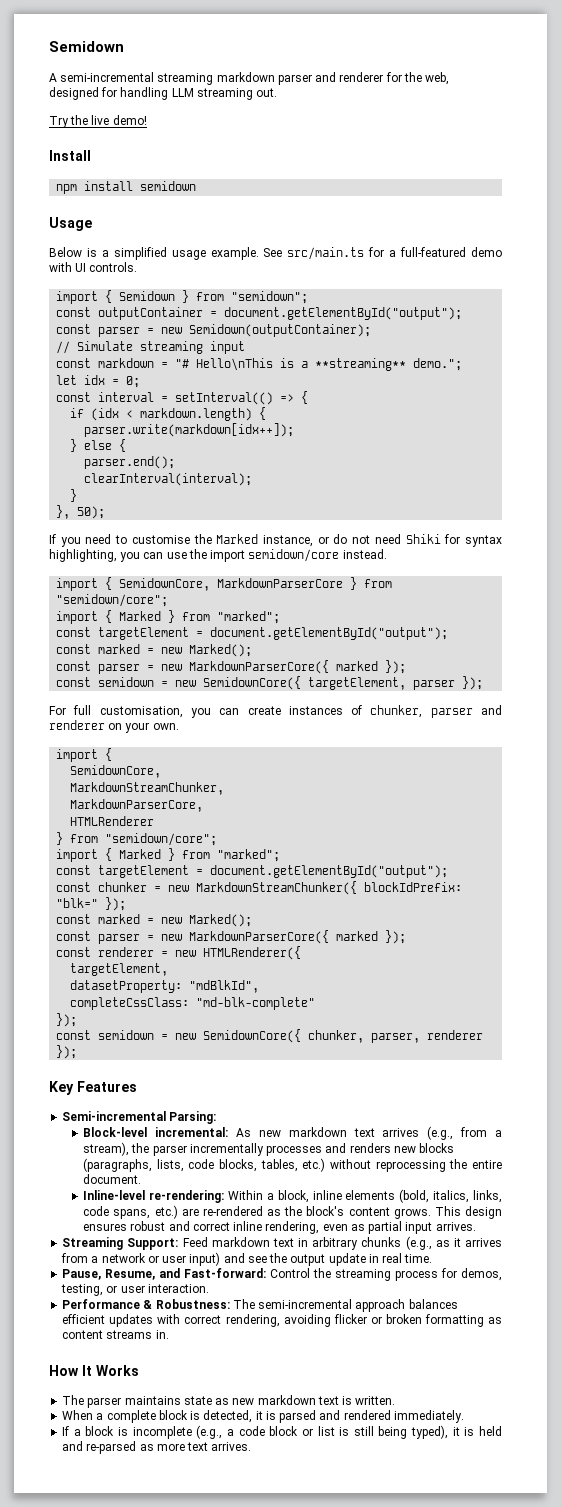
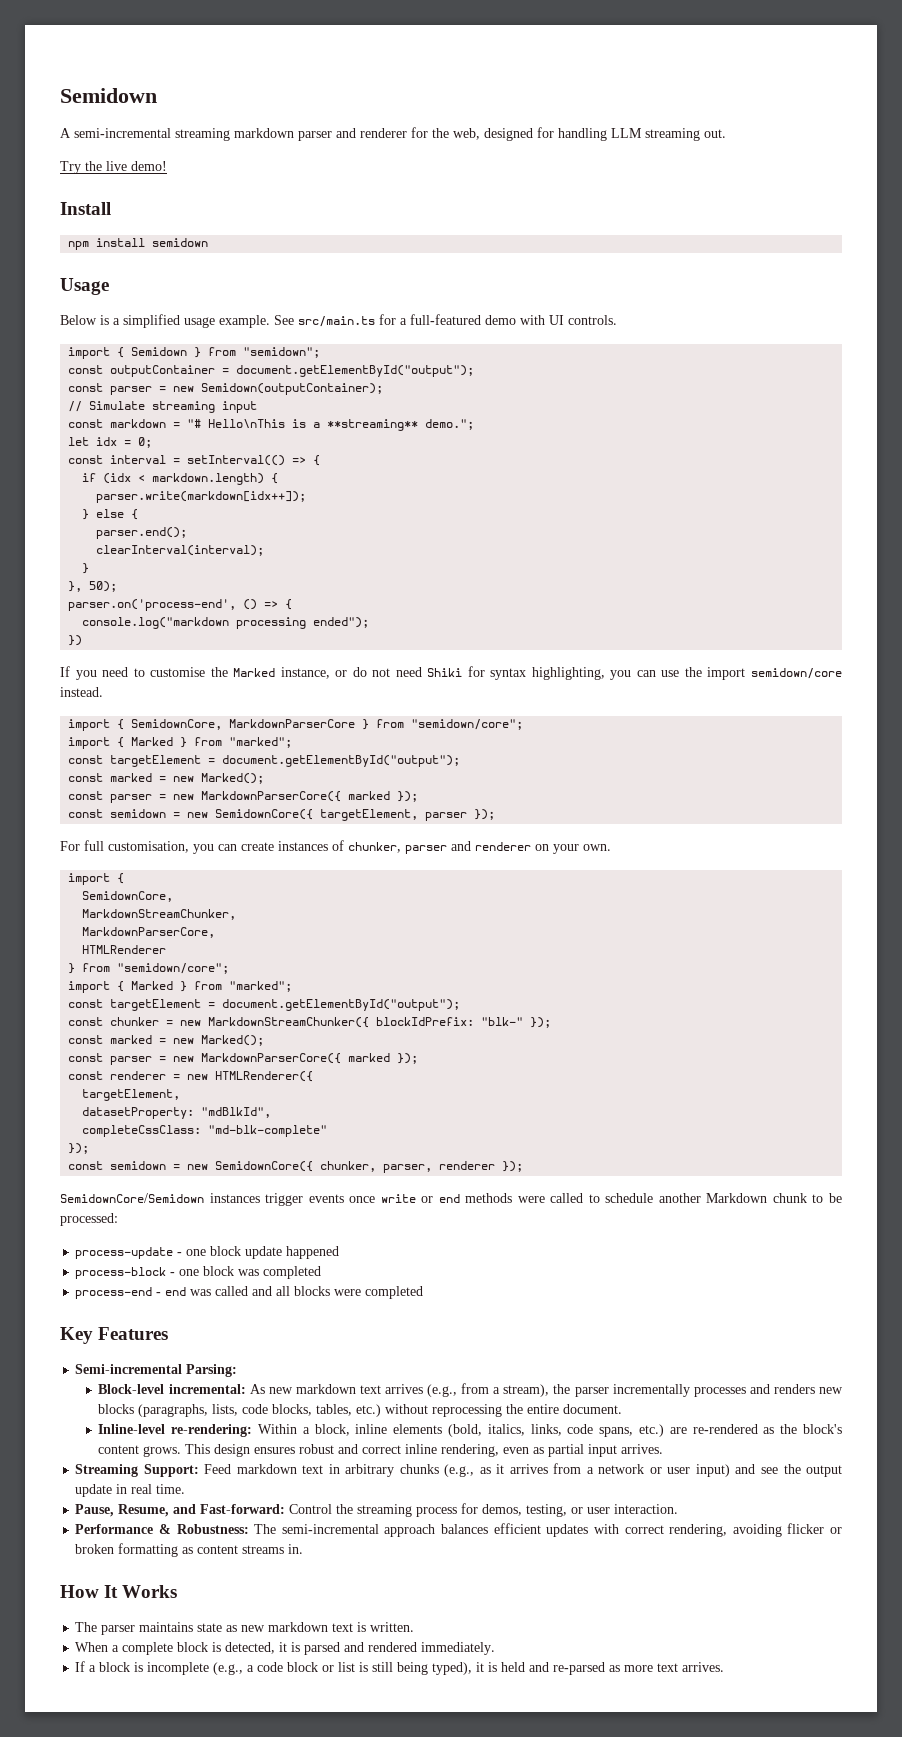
(106, 512) none -> [68,599,293,611] [82,617,370,629] [68,635,83,646] // parser.on('process-end', () => { // console.log("markdown processing ended"); // })
[56,898,99,908] "blk=" -> [481,1017,524,1026] "blk-"
(78, 1052) none -> [60,1193,842,1206] [60,1213,118,1226] [75,1246,340,1259] [75,1266,322,1279] [75,1286,424,1299] // SemidownCore/Semidown instances trigger events once write or end methods were called to schedule another Markdown chunk to be processed: // process-update - one block update happened // process-block - one block was completed // process-end - end was called and all blocks were completed

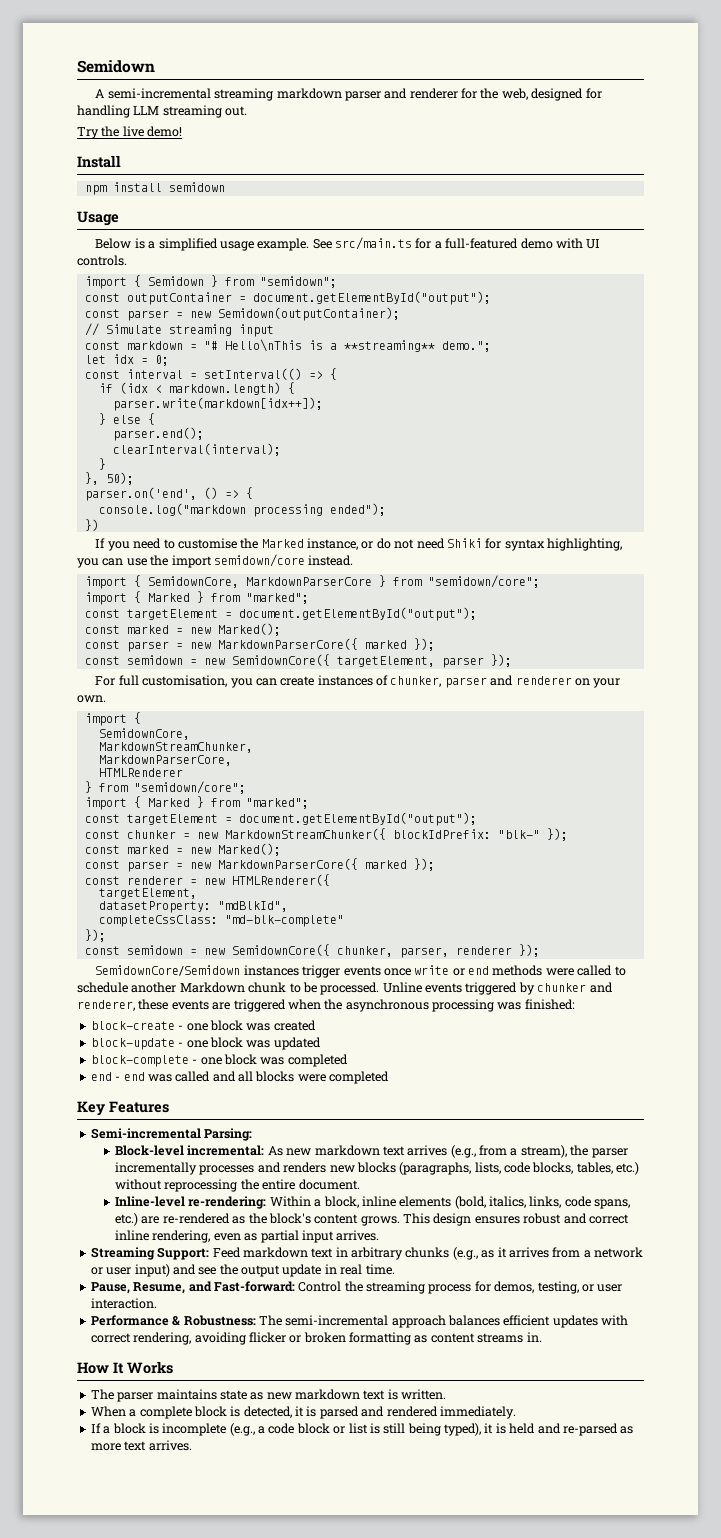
[68,599,237,611] parser.on('process-end', -> [84,487,197,501] parser.on('end',
[60,1213,118,1226] [75,1246,340,1259] [75,1267,167,1279] processed: // process-update - one block update happened // process-block -> [320,982,613,995] [77,999,575,1012] [90,1020,316,1031] [90,1037,321,1050] [90,1055,189,1067] processed. Unline events triggered by chunker and renderer, these events are triggered when the asynchronous processing was finished: // block-create - one block was created // block-update - one block was updated // block-complete
[75,1287,153,1299] process-end -> [90,1072,112,1081] end

